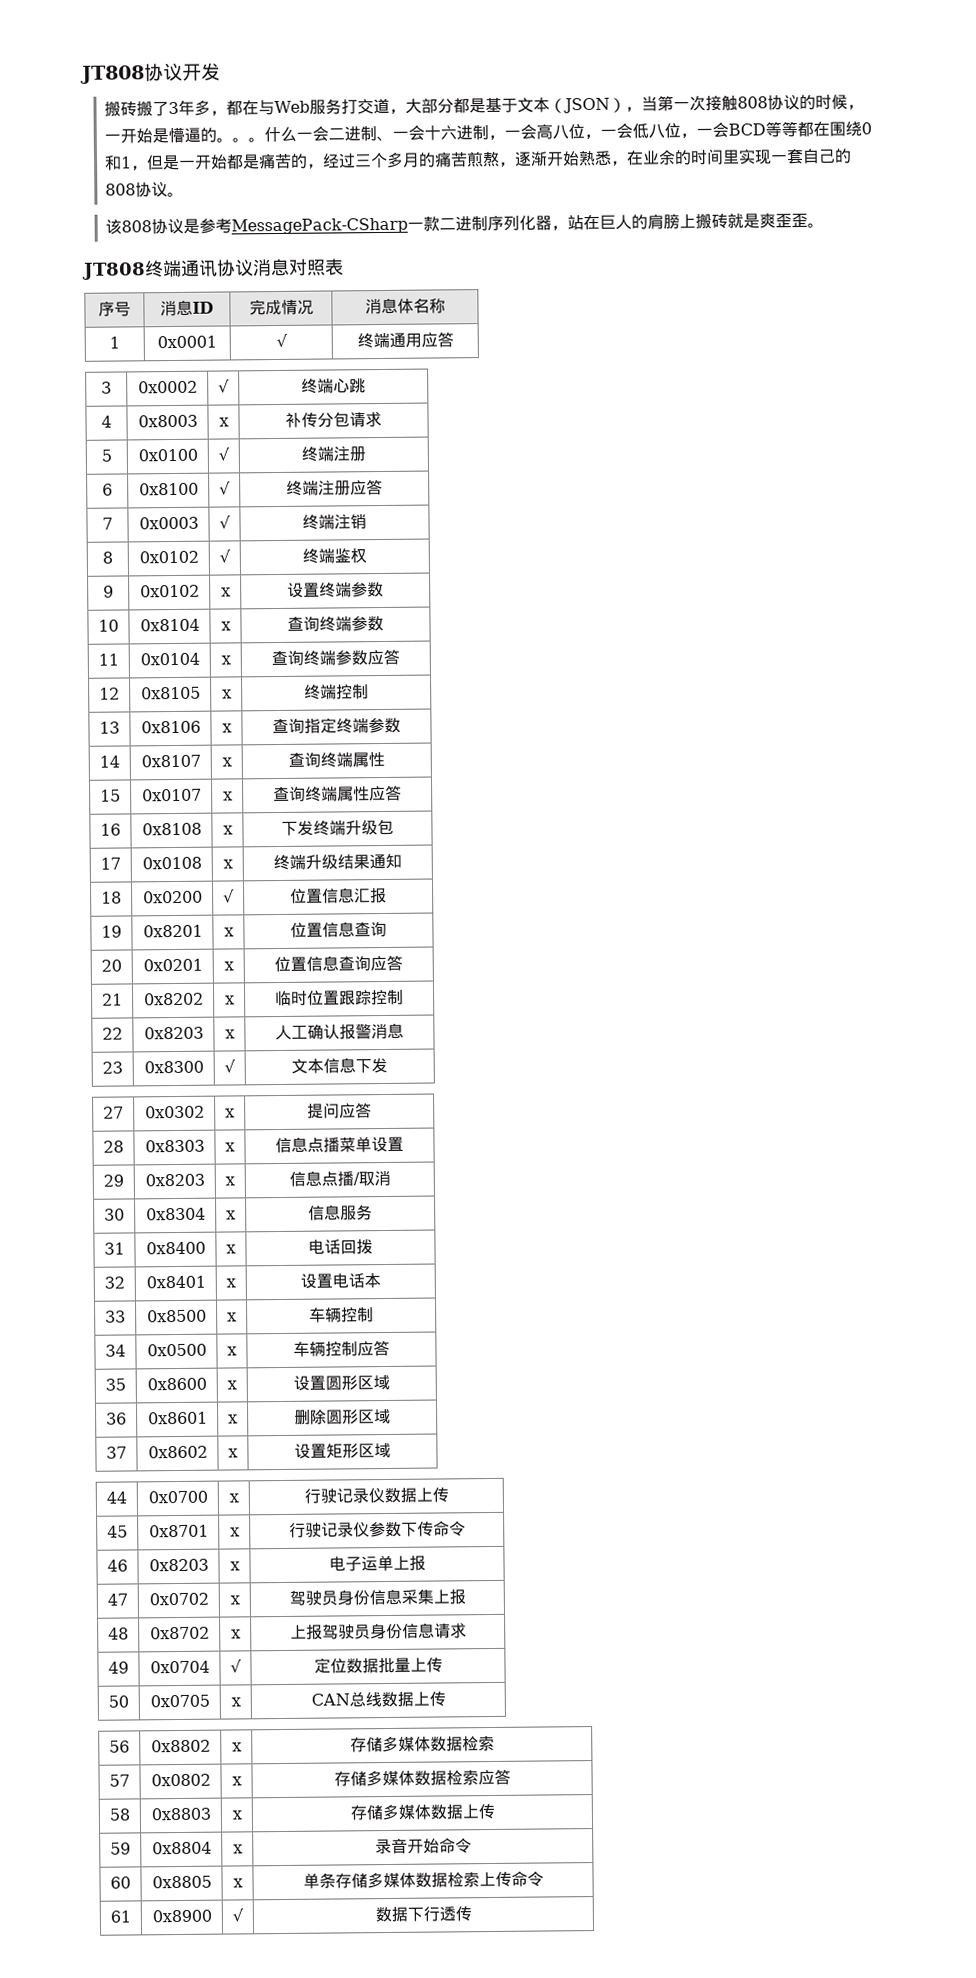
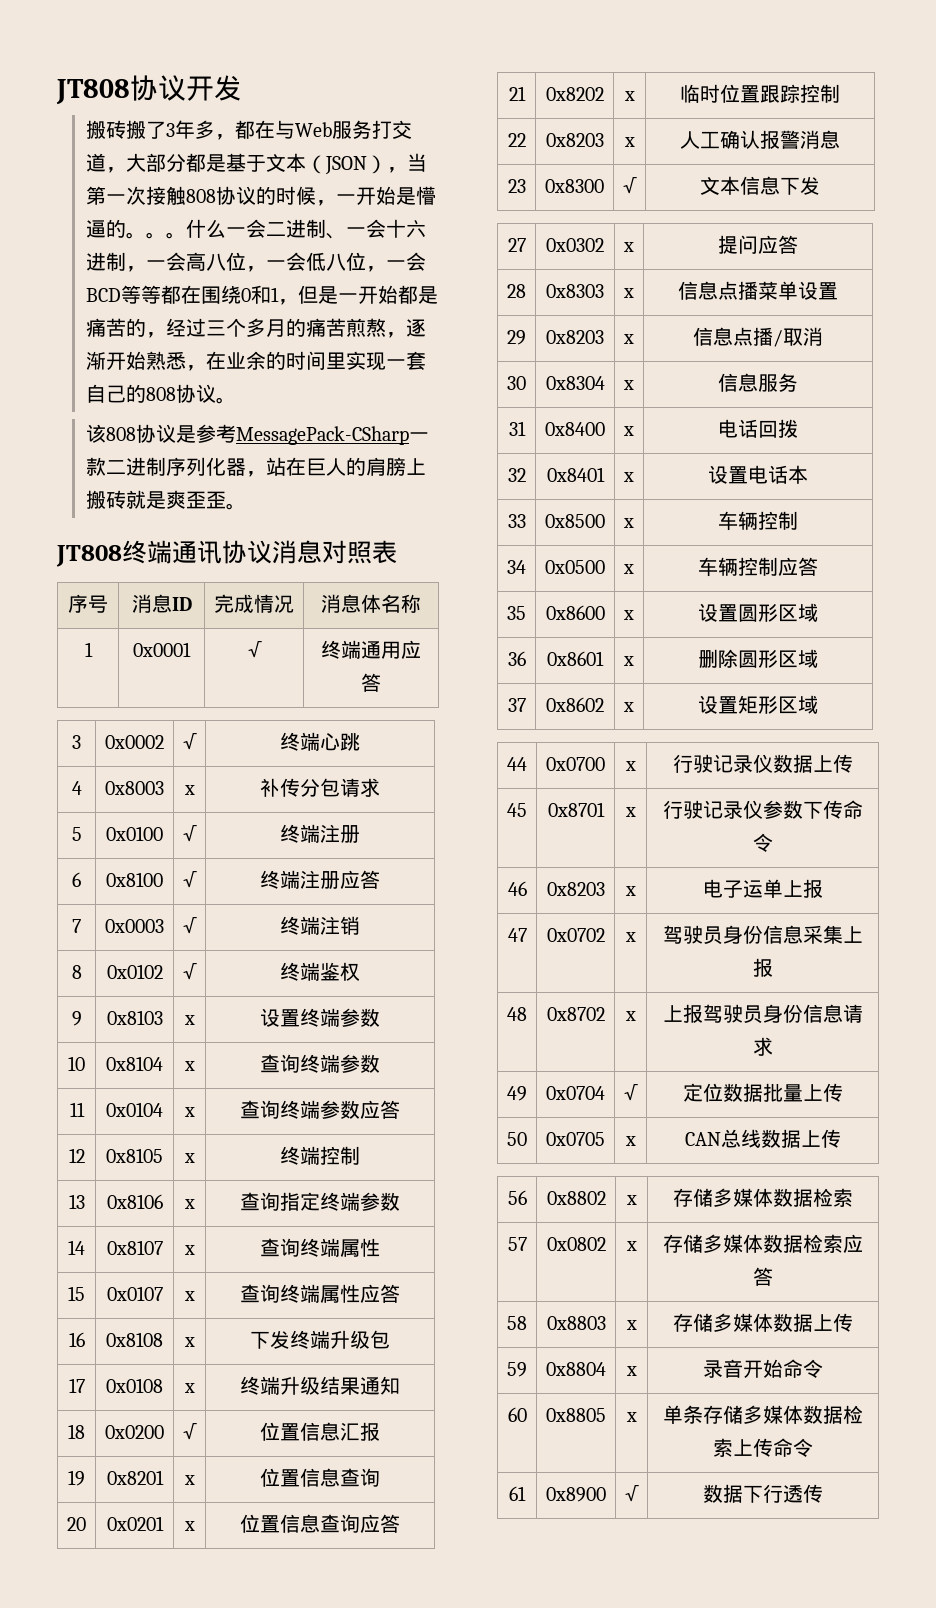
[139,584,200,598] 0x0102 -> [106,1010,163,1025] 0x8103

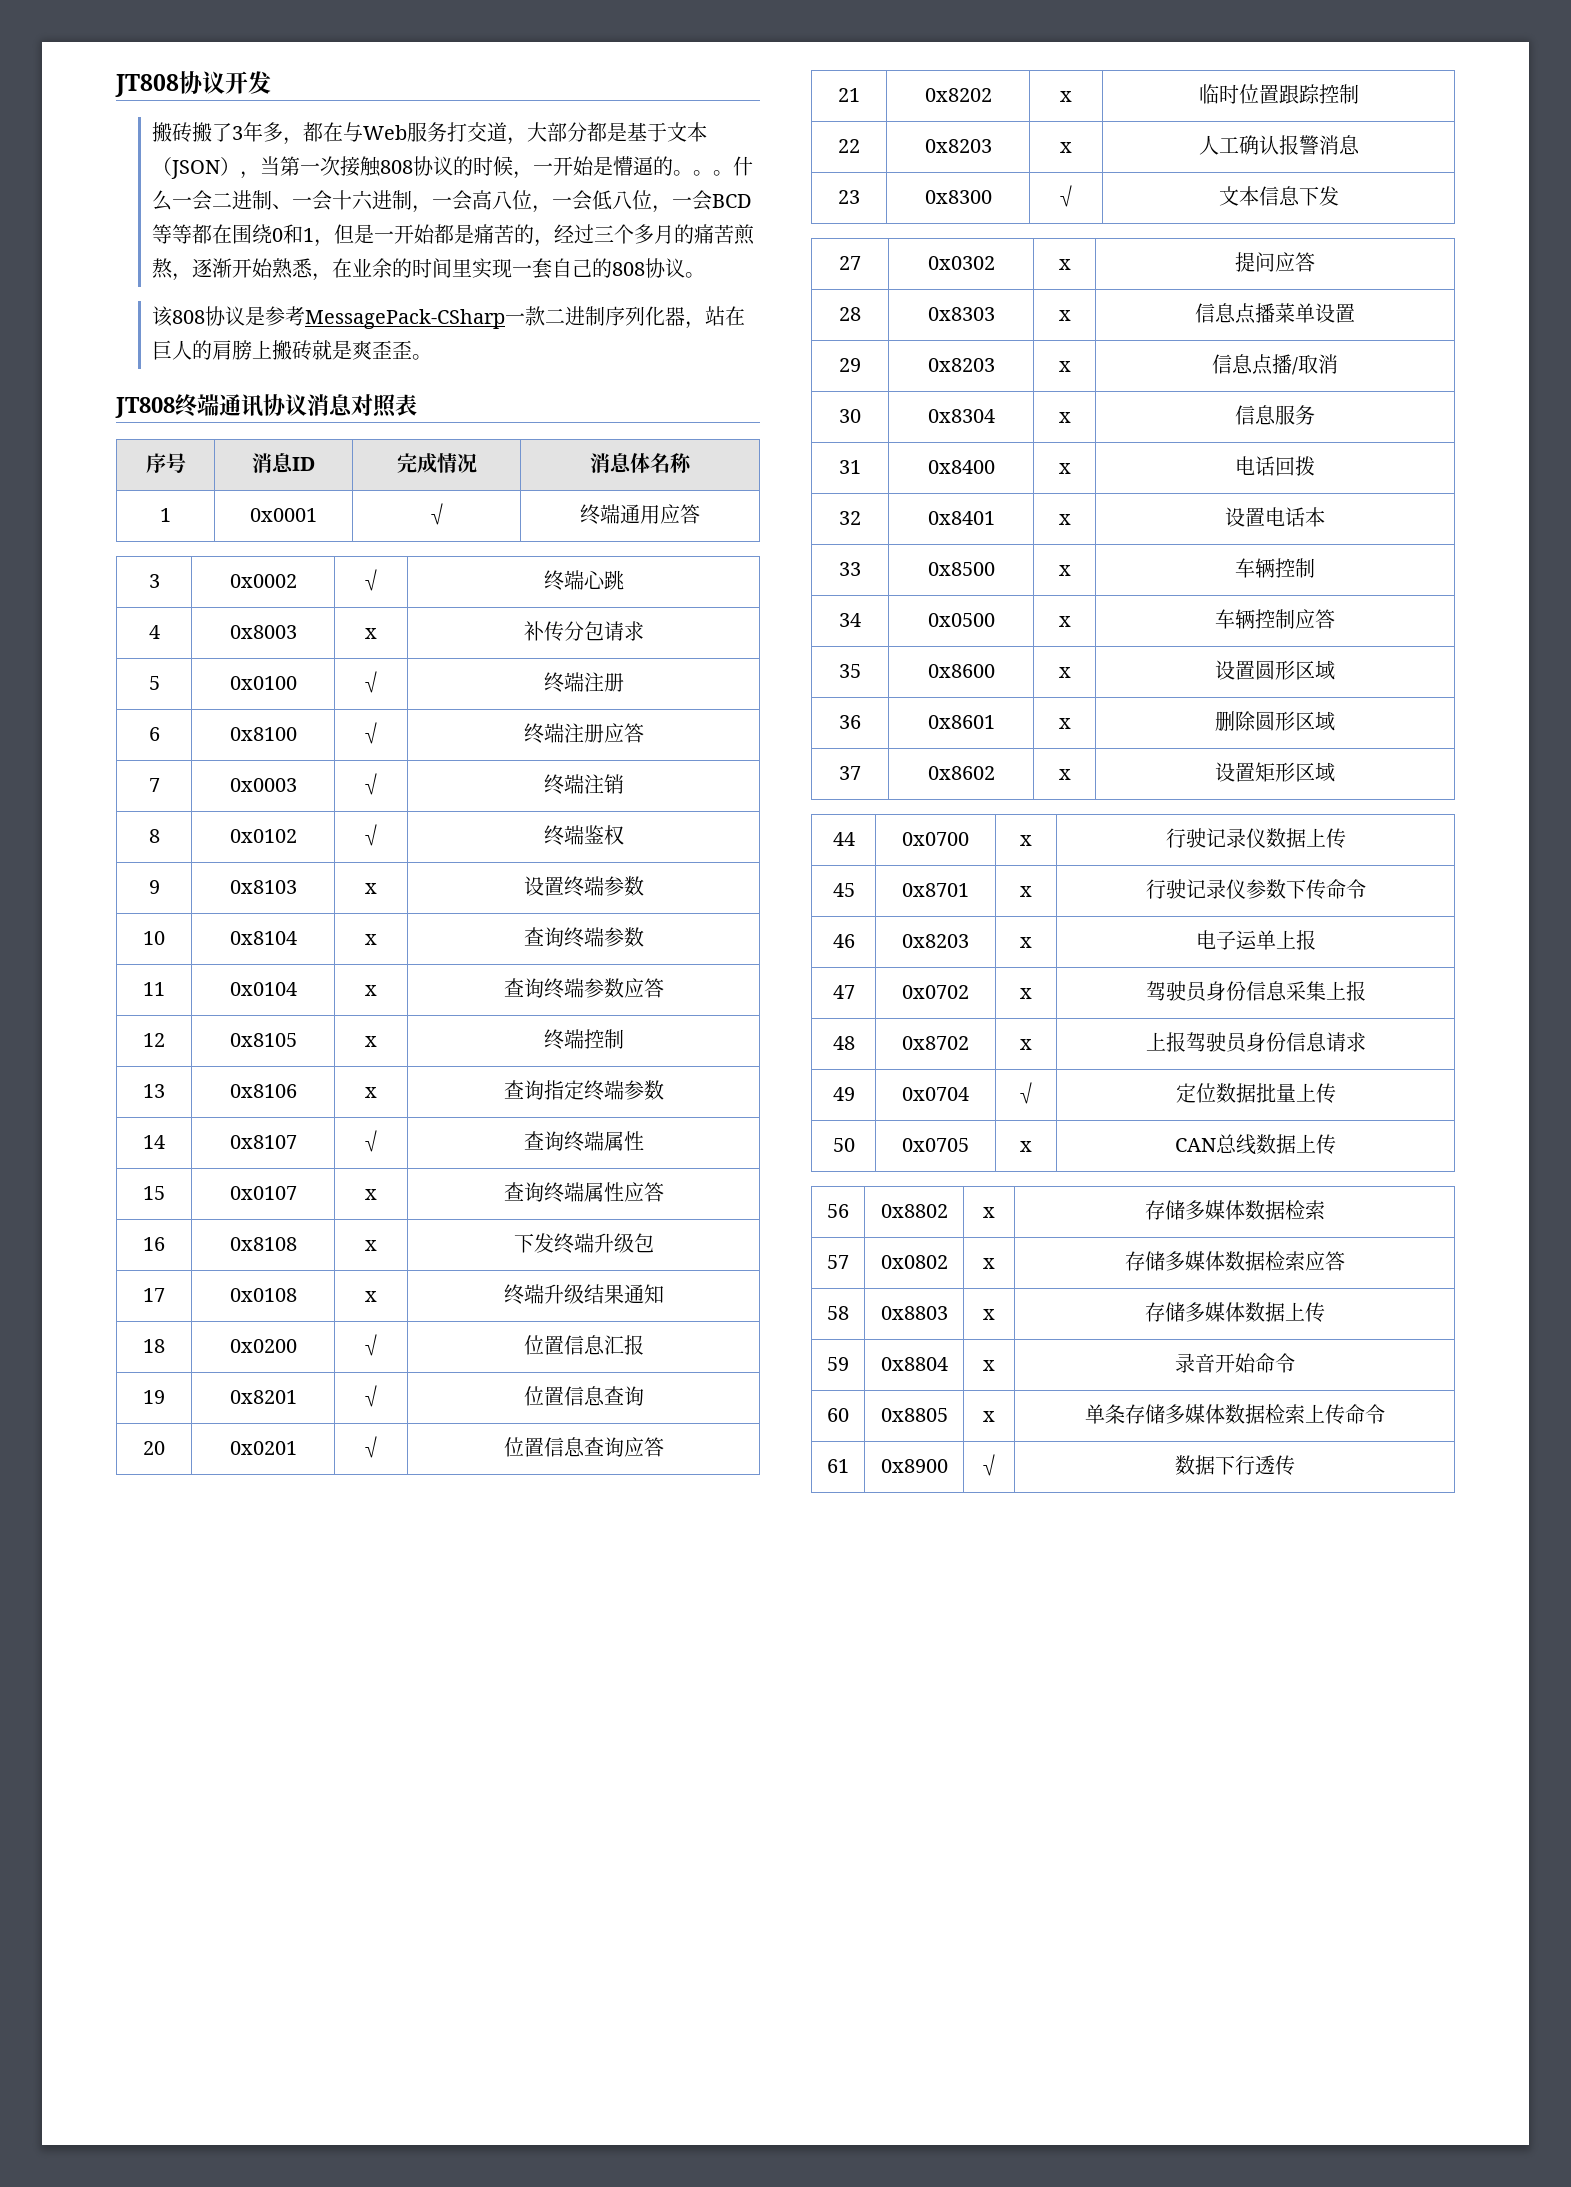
[183,1245,195,1255] x -> [361,1130,381,1152] √
[183,1475,195,1485] x -> [361,1385,381,1407] √
[183,1521,195,1531] x -> [361,1436,381,1458] √

